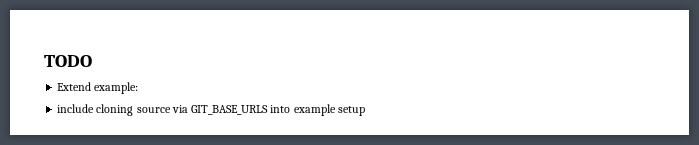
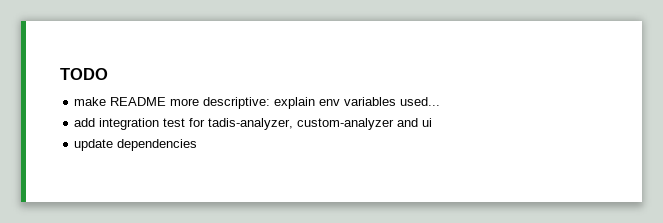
[57,82,139,94] [57,104,365,116] Extend example: // include cloning source via GIT_BASE_URLS into example setup -> [74,97,441,109] [74,118,433,130] [74,139,198,151] make README more descriptive: explain env variables used... // add integration test for tadis-analyzer, custom-analyzer and ui // update dependencies

